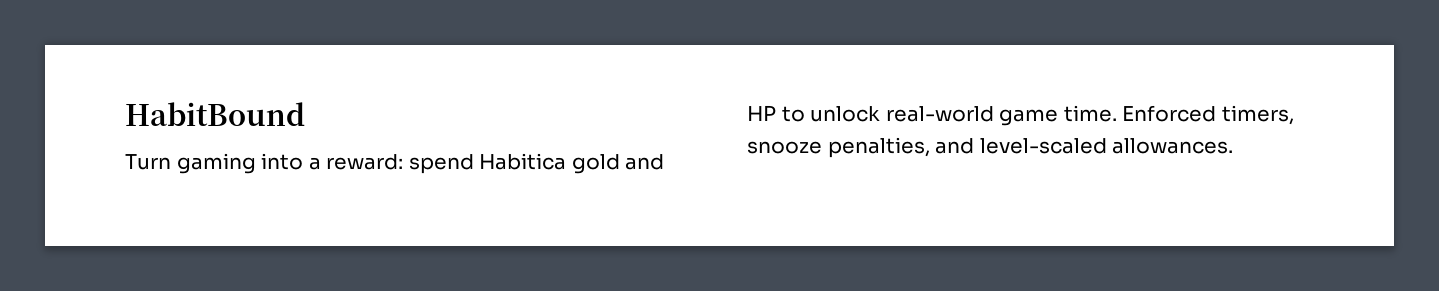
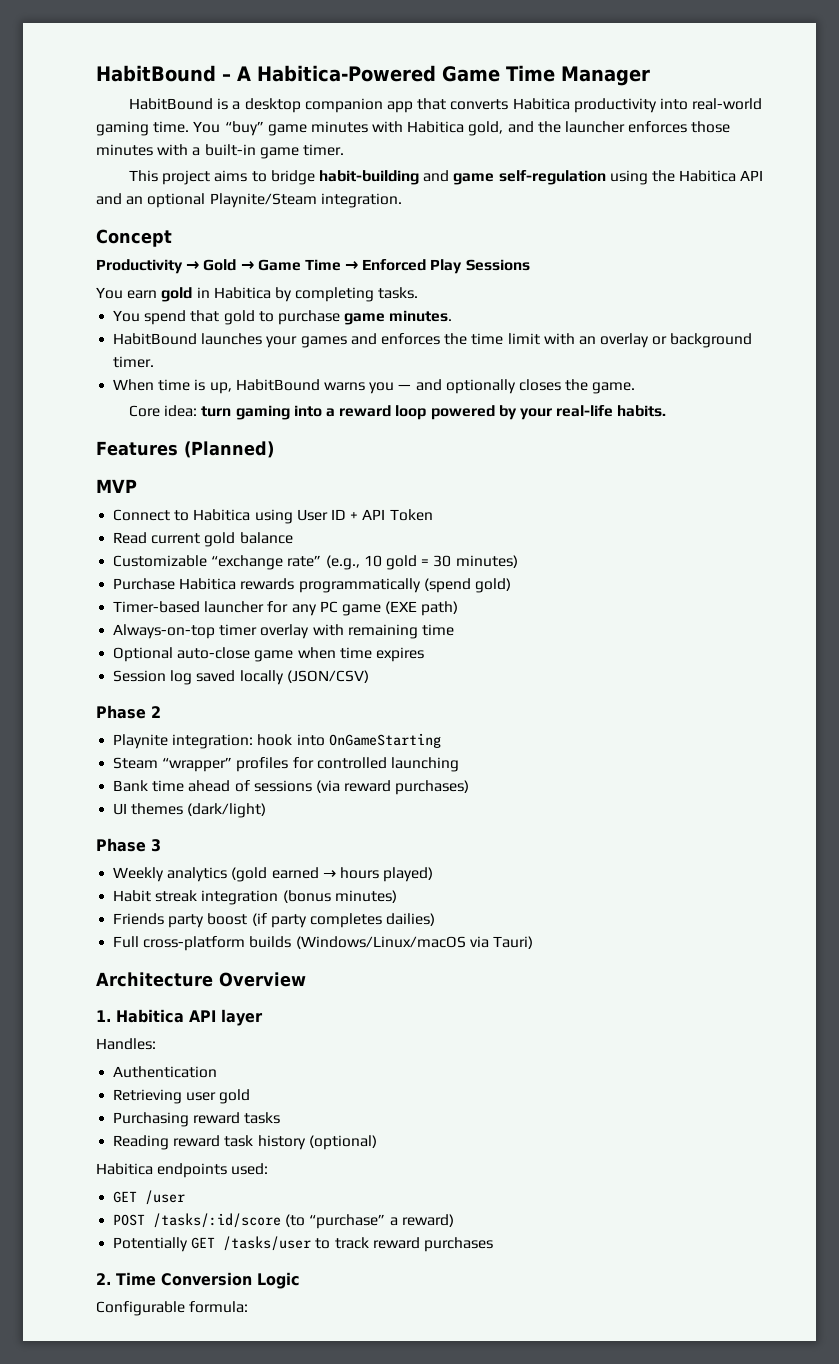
[125,102,305,126] [125,153,665,174] [747,105,1294,126] [747,137,1234,158] HabitBound // Turn gaming into a reward: spend Habitica gold and HP to unlock real-world game time. Enforced timers, snooze penalties, and level-scaled allowances. -> [96,65,650,86] [129,98,763,113] [96,121,731,136] [96,144,344,159] [129,170,764,185] [96,193,402,208] [96,229,172,247] [96,259,530,274] [96,287,419,302] [113,310,453,325] [113,333,753,348] [113,356,155,368] [113,379,636,394] [129,405,667,420] [96,441,274,458] [96,479,137,493] [113,509,433,524] [113,532,293,547] [113,555,518,570] [113,578,511,593] [113,601,459,616] [113,624,454,639] [113,647,424,662] [113,670,369,685] [96,705,161,719] [113,733,441,749] [113,757,459,772] [113,780,470,795] [113,803,267,818] [96,838,161,852] [113,867,434,882] [113,890,397,905] [113,913,436,928] [113,936,533,951] [96,972,306,987] [96,1009,263,1026] [96,1038,156,1050] [113,1066,218,1078] [113,1089,251,1104] [113,1112,281,1127] [113,1135,377,1150] [96,1163,269,1178] [113,1190,186,1205] [113,1213,454,1229] [113,1236,493,1252] [96,1272,300,1289] [96,1301,249,1316] HabitBound – A Habitica-Powered Game Time Manager // HabitBound is a desktop companion app that converts Habitica productivity into real-world gaming time. You “buy” game minutes with Habitica gold, and the launcher enforces those minutes with a built-in game timer. // This project aims to bridge habit-building and game self-regulation using the Habitica API and an optional Playnite/Steam integration. // Concept // Productivity → Gold → Game Time → Enforced Play Sessions // You earn gold in Habitica by completing tasks. // You spend that gold to purchase game minutes. // HabitBound launches your games and enforces the time limit with an overlay or background timer. // When time is up, HabitBound warns you — and optionally closes the game. // Core idea: turn gaming into a reward loop powered by your real-life habits. // Features (Planned) // MVP // Connect to Habitica using User ID + API Token // Read current gold balance // Customizable “exchange rate” (e.g., 10 gold = 30 minutes) // Purchase Habitica rewards programmatically (spend gold) // Timer-based launcher for any PC game (EXE path) // Always-on-top timer overlay with remaining time // Optional auto-close game when time expires // Session log saved locally (JSON/CSV) // Phase 2 // Playnite integration: hook into OnGameStarting // Steam “wrapper” profiles for controlled launching // Bank time ahead of sessions (via reward purchases) // UI themes (dark/light) // Phase 3 // Weekly analytics (gold earned → hours played) // Habit streak integration (bonus minutes) // Friends party boost (if party completes dailies) // Full cross-platform builds (Windows/Linux/macOS via Tauri) // Architecture Overview // 1. Habitica API layer // Handles: // Authentication // Retrieving user gold // Purchasing reward tasks // Reading reward task history (optional) // Habitica endpoints used: // GET /user // POST /tasks/:id/score (to “purchase” a reward) // Potentially GET /tasks/user to track reward purchases // 2. Time Conversion Logic // Configurable formula:

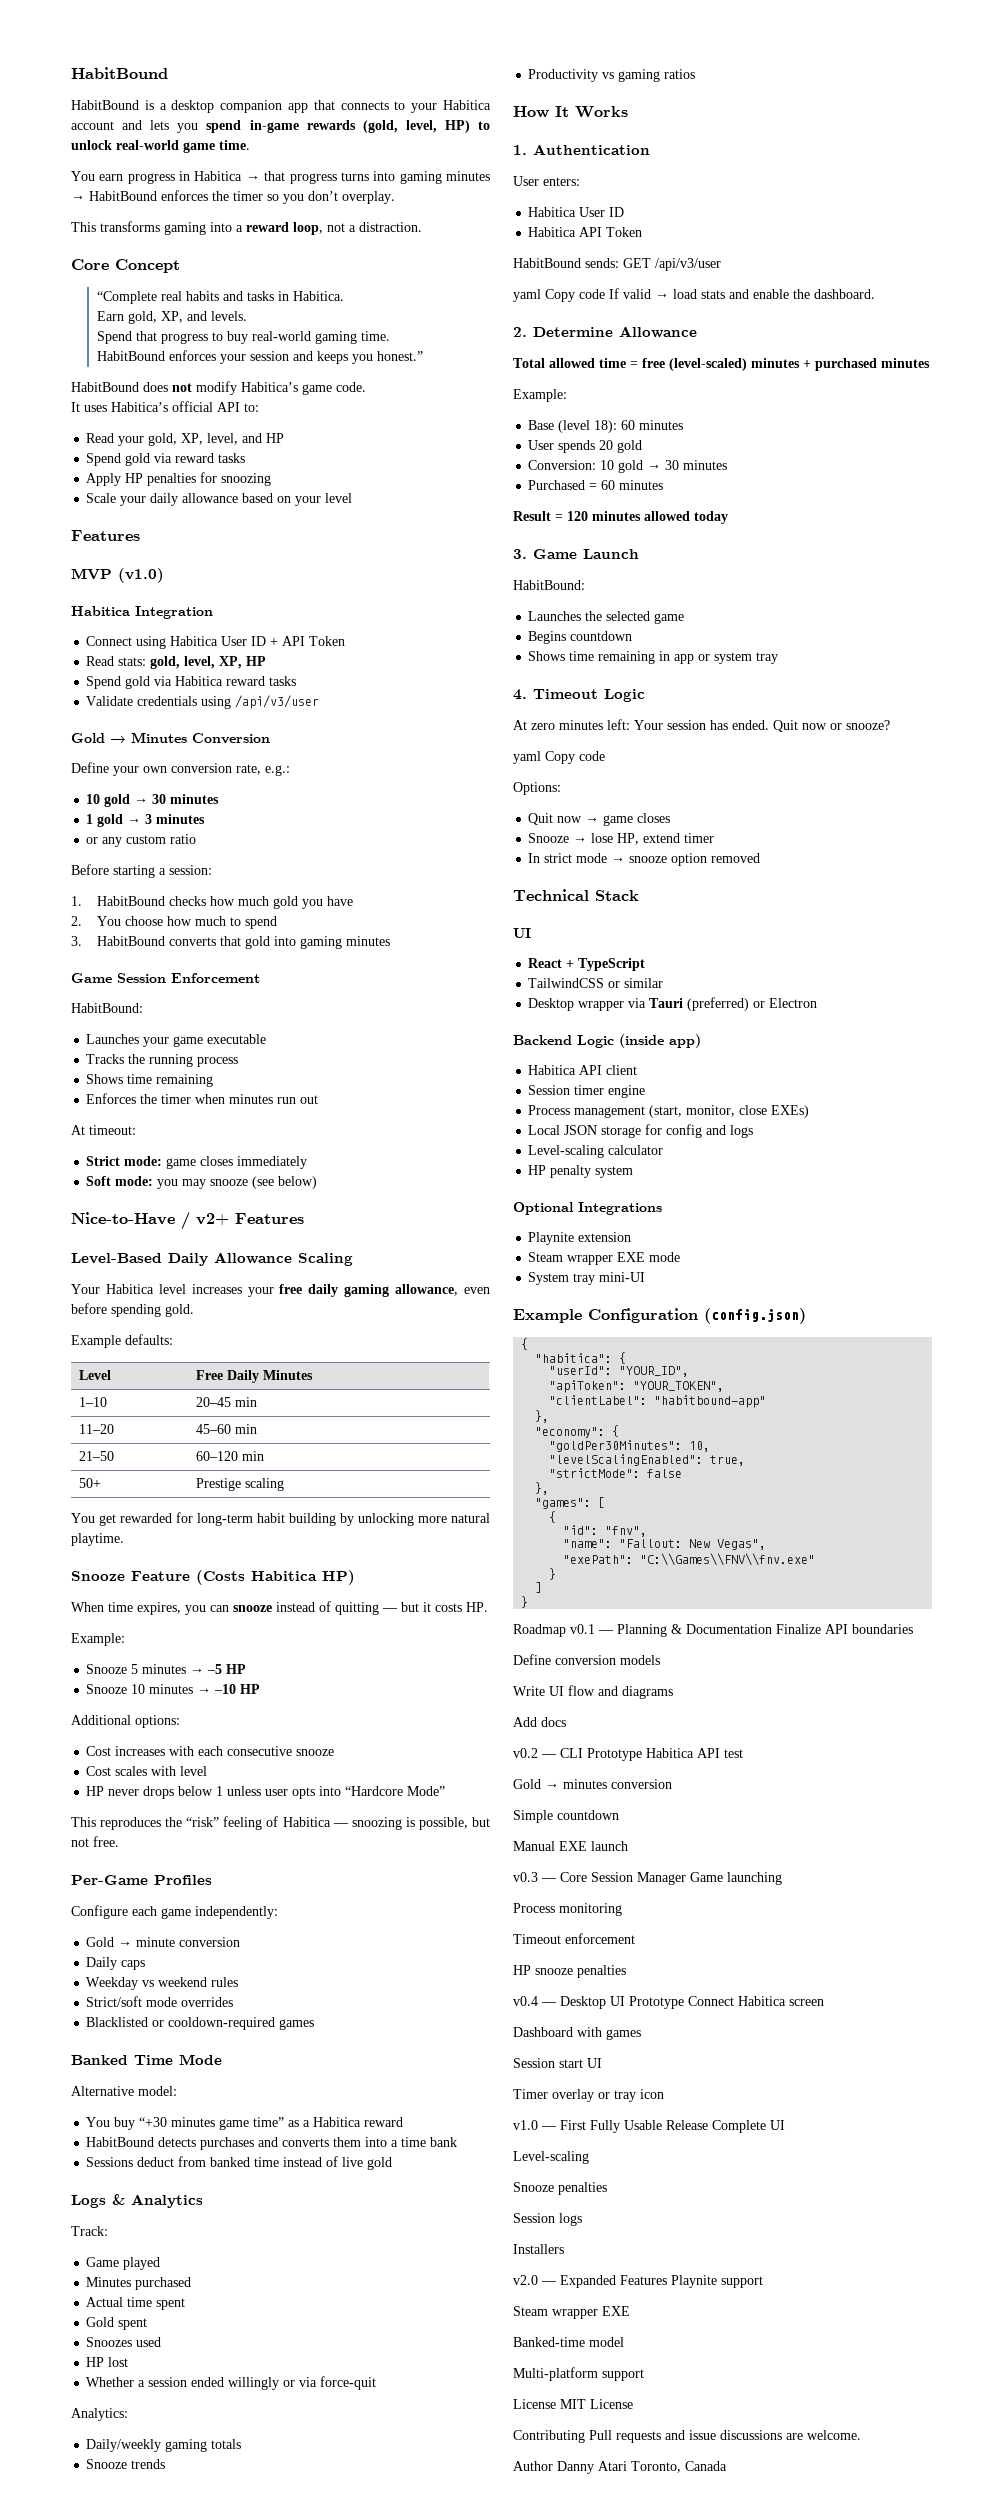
[96,65,650,86] HabitBound – A Habitica-Powered Game Time Manager -> [71,67,168,79] HabitBound
[450,98,763,113] [96,121,731,136] [96,144,344,159] [129,170,764,185] [96,193,402,208] [96,229,172,247] [96,259,530,274] converts Habitica productivity into real-world gaming time. You “buy” game minutes with Habitica gold, and the launcher enforces those minutes with a built-in game timer. // This project aims to bridge habit-building and game self-regulation using the Habitica API and an optional Playnite/Steam integration. // Concept // Productivity → Gold → Game Time → Enforced Play Sessions -> [340,100,492,113] [71,120,491,133] [71,140,250,153] connects to your Habitica account and lets you spend in-game rewards (gold, level, HP) to unlock real-world game time.
[161,287,193,302] gold -> [127,173,175,184] progress
[274,287,419,302] [113,310,453,325] [113,333,753,348] [113,356,155,368] [113,379,636,394] [129,405,667,420] [96,441,274,458] by completing tasks. // You spend that gold to purchase game minutes. // HabitBound launches your games and enforces the time limit with an overlay or background timer. // When time is up, HabitBound warns you — and optionally closes the game. // Core idea: turn gaming into a reward loop powered by your real-life habits. // Features (Planned) -> [245,171,491,184] [71,190,395,204] [71,221,422,235] [71,259,180,273] [96,291,344,304] [96,311,247,324] [96,331,390,344] [96,350,423,364] [71,381,366,395] [71,401,259,412] [86,433,285,446] [86,453,246,466] [86,472,272,486] [86,493,353,506] [71,530,140,541] → that progress turns into gaming minutes → HabitBound enforces the timer so you don’t overplay. // This transforms gaming into a reward loop, not a distraction. // Core Concept // “Complete real habits and tasks in Habitica. // Earn gold, XP, and levels. // Spend that progress to buy real-world gaming time. // HabitBound enforces your session and keeps you honest.” // HabitBound does not modify Habitica’s game code. // It uses Habitica’s official API to: // Read your gold, XP, level, and HP // Spend gold via reward tasks // Apply HP penalties for snoozing // Scale your daily allowance based on your level // Features
[113,509,293,524] // Connect to Habitica using -> [118,568,164,583] [71,606,213,619] [86,636,219,649] (v1.0) // Habitica Integration // Connect using Habitica
[151,532,293,547] [113,555,518,570] [113,578,511,593] [113,601,459,616] [113,624,454,639] [113,647,424,662] [113,670,369,685] [96,705,161,719] [113,733,441,749] [113,757,459,772] [113,780,470,795] [113,803,267,818] [96,838,161,852] [113,867,434,882] [113,890,397,905] [113,913,436,928] [113,936,533,951] [96,972,306,987] [96,1009,263,1026] [96,1038,156,1050] [113,1066,218,1078] [113,1089,251,1104] [113,1112,281,1127] [113,1135,377,1150] [96,1163,269,1178] [113,1190,186,1205] [113,1213,454,1229] [113,1236,493,1252] [96,1272,300,1289] [96,1301,249,1316] current gold balance // Customizable “exchange rate” (e.g., 10 gold = 30 minutes) // Purchase Habitica rewards programmatically (spend gold) // Timer-based launcher for any PC game (EXE path) // Always-on-top timer overlay with remaining time // Optional auto-close game when time expires // Session log saved locally (JSON/CSV) // Phase 2 // Playnite integration: hook into OnGameStarting // Steam “wrapper” profiles for controlled launching // Bank time ahead of sessions (via reward purchases) // UI themes (dark/light) // Phase 3 // Weekly analytics (gold earned → hours played) // Habit streak integration (bonus minutes) // Friends party boost (if party completes dailies) // Full cross-platform builds (Windows/Linux/macOS via Tauri) // Architecture Overview // 1. Habitica API layer // Handles: // Authentication // Retrieving user gold // Purchasing reward tasks // Reading reward task history (optional) // Habitica endpoints used: // GET /user // POST /tasks/:id/score (to “purchase” a reward) // Potentially GET /tasks/user to track reward purchases // 2. Time Conversion Logic // Configurable formula: -> [118,656,267,669] [86,676,297,689] [86,695,320,709] [71,732,270,744] [71,762,290,776] [86,794,220,807] [86,814,206,827] [86,834,197,847] [71,864,212,878] [71,896,353,909] [71,916,277,929] [71,936,390,949] [71,973,260,983] [71,1003,143,1013] [86,1034,267,1047] [86,1054,239,1067] [86,1074,214,1087] [86,1093,319,1104] [71,1125,136,1135] [86,1156,308,1169] [86,1176,318,1189] [71,1212,304,1230] [71,1252,353,1266] [71,1284,491,1297] [71,1303,194,1317] [71,1334,173,1348] [79,1370,112,1380] [196,1370,314,1383] [79,1397,108,1407] [196,1397,258,1407] [79,1424,115,1434] [196,1424,258,1434] [79,1451,115,1461] [196,1451,265,1461] [79,1478,102,1488] [196,1478,285,1491] [71,1512,490,1526] [71,1533,124,1546] [71,1570,355,1585] [71,1601,488,1615] [71,1633,125,1646] [86,1664,247,1674] [86,1684,261,1694] [71,1715,180,1728] [86,1746,335,1756] [86,1766,208,1776] [86,1786,446,1799] [71,1816,490,1830] [71,1836,119,1847] [71,1875,212,1885] [71,1905,278,1919] [86,1937,241,1947] [86,1957,146,1970] [86,1977,239,1990] [86,1996,234,2007] [86,2017,315,2030] [71,2054,222,2065] [71,2086,177,2096] [86,2117,404,2130] [86,2137,458,2150] [86,2156,393,2170] [71,2194,203,2208] [71,2226,108,2236] [86,2257,161,2270] [86,2277,192,2290] [86,2297,186,2310] [86,2317,148,2330] [86,2337,162,2347] [86,2357,129,2367] [86,2376,377,2390] [71,2408,128,2421] [86,2439,242,2452] [86,2459,166,2469] [528,69,696,82] [513,106,628,118] [513,144,650,155] [513,176,580,186] [528,207,625,217] [528,227,643,237] [513,258,721,271] [513,288,875,302] [513,326,697,338] [513,358,930,371] [513,389,567,402] [528,420,684,433] [528,440,643,453] [528,460,728,473] [528,480,664,490] [513,511,728,524] [513,549,639,559] [513,580,585,590] [528,611,685,624] [528,631,633,644] [528,651,779,664] [513,689,645,702] [513,719,890,732] [513,751,605,764] [513,782,561,795] [528,813,671,826] [528,833,715,845] [528,853,761,866] [513,889,639,901] [513,928,531,938] [528,958,646,971] [528,978,664,988] [528,997,818,1011] [513,1034,701,1048] [528,1065,638,1075] [528,1085,646,1098] [528,1105,810,1118] [528,1124,754,1138] [528,1145,664,1158] [528,1165,634,1178] [513,1202,662,1215] [528,1232,632,1245] [528,1252,681,1265] [528,1272,646,1285] [513,1308,806,1324] [521,1338,529,1350] [535,1352,627,1364] [549,1366,690,1377] [549,1380,725,1393] [549,1395,767,1408] [535,1410,550,1423] [535,1425,620,1438] [549,1440,711,1452] [549,1454,746,1466] [549,1468,683,1478] [535,1482,550,1495] [535,1497,606,1509] [549,1511,557,1523] [563,1525,648,1537] [563,1539,767,1550] [563,1553,816,1566] [549,1568,557,1580] [535,1582,543,1593] [521,1596,529,1608] [513,1624,913,1637] [513,1654,660,1665] [513,1685,673,1699] [513,1717,566,1727] [513,1748,743,1761] [513,1779,672,1789] [513,1810,619,1823] [513,1841,628,1851] [513,1872,782,1885] [513,1903,622,1916] [513,1933,635,1944] [513,1965,626,1978] [513,1996,824,2009] [513,2027,641,2040] [513,2058,602,2068] [513,2089,664,2102] [513,2120,785,2133] [513,2151,589,2164] [513,2182,607,2195] [513,2213,582,2226] [513,2244,564,2254] [513,2275,763,2288] [513,2306,630,2319] [513,2337,624,2347] [513,2367,644,2381] [513,2399,633,2409] [513,2430,861,2443] [513,2461,727,2474] stats: gold, level, XP, HP // Spend gold via Habitica reward tasks // Validate credentials using /api/v3/user // Gold → Minutes Conversion // Define your own conversion rate, e.g.: // 10 gold → 30 minutes // 1 gold → 3 minutes // or any custom ratio // Before starting a session: // 1. HabitBound checks how much gold you have // 2. You choose how much to spend // 3. HabitBound converts that gold into gaming minutes // Game Session Enforcement // HabitBound: // Launches your game executable // Tracks the running process // Shows time remaining // Enforces the timer when minutes run out // At timeout: // Strict mode: game closes immediately // Soft mode: you may snooze (see below) // Nice-to-Have / v2+ Features // Level-Based Daily Allowance Scaling // Your Habitica level increases your free daily gaming allowance, even before spending gold. // Example defaults: // Level | Free Daily Minutes // 1–10 | 20–45 min // 11–20 | 45–60 min // 21–50 | 60–120 min // 50+ | Prestige scaling // You get rewarded for long-term habit building by unlocking more natural playtime. // Snooze Feature (Costs Habitica HP) // When time expires, you can snooze instead of quitting — but it costs HP. // Example: // Snooze 5 minutes → –5 HP // Snooze 10 minutes → –10 HP // Additional options: // Cost increases with each consecutive snooze // Cost scales with level // HP never drops below 1 unless user opts into “Hardcore Mode” // This reproduces the “risk” feeling of Habitica — snoozing is possible, but not free. // Per-Game Profiles // Configure each game independently: // Gold → minute conversion // Daily caps // Weekday vs weekend rules // Strict/soft mode overrides // Blacklisted or cooldown-required games // Banked Time Mode // Alternative model: // You buy “+30 minutes game time” as a Habitica reward // HabitBound detects purchases and converts them into a time bank // Sessions deduct from banked time instead of live gold // Logs & Analytics // Track: // Game played // Minutes purchased // Actual time spent // Gold spent // Snoozes used // HP lost // Whether a session ended willingly or via force-quit // Analytics: // Daily/weekly gaming totals // Snooze trends // Productivity vs gaming ratios // How It Works // 1. Authentication // User enters: // Habitica User ID // Habitica API Token // HabitBound sends: GET /api/v3/user // yaml Copy code If valid → load stats and enable the dashboard. // 2. Determine Allowance // Total allowed time = free (level-scaled) minutes + purchased minutes // Example: // Base (level 18): 60 minutes // User spends 20 gold // Conversion: 10 gold → 30 minutes // Purchased = 60 minutes // Result = 120 minutes allowed today // 3. Game Launch // HabitBound: // Launches the selected game // Begins countdown // Shows time remaining in app or system tray // 4. Timeout Logic // At zero minutes left: Your session has ended. Quit now or snooze? // yaml Copy code // Options: // Quit now → game closes // Snooze → lose HP, extend timer // In strict mode → snooze option removed // Technical Stack // UI // React + TypeScript // TailwindCSS or similar // Desktop wrapper via Tauri (preferred) or Electron // Backend Logic (inside app) // Habitica API client // Session timer engine // Process management (start, monitor, close EXEs) // Local JSON storage for config and logs // Level-scaling calculator // HP penalty system // Optional Integrations // Playnite extension // Steam wrapper EXE mode // System tray mini-UI // Example Configuration (config.json) // { // "habitica": { // "userId": "YOUR_ID", // "apiToken": "YOUR_TOKEN", // "clientLabel": "habitbound-app" // }, // "economy": { // "goldPer30Minutes": 10, // "levelScalingEnabled": true, // "strictMode": false // }, // "games": [ // { // "id": "fnv", // "name": "Fallout: New Vegas", // "exePath": "C:\\Games\\FNV\\fnv.exe" // } // ] // } // Roadmap v0.1 — Planning & Documentation Finalize API boundaries // Define conversion models // Write UI flow and diagrams // Add docs // v0.2 — CLI Prototype Habitica API test // Gold → minutes conversion // Simple countdown // Manual EXE launch // v0.3 — Core Session Manager Game launching // Process monitoring // Timeout enforcement // HP snooze penalties // v0.4 — Desktop UI Prototype Connect Habitica screen // Dashboard with games // Session start UI // Timer overlay or tray icon // v1.0 — First Fully Usable Release Complete UI // Level-scaling // Snooze penalties // Session logs // Installers // v2.0 — Expanded Features Playnite support // Steam wrapper EXE // Banked-time model // Multi-platform support // License MIT License // Contributing Pull requests and issue discussions are welcome. // Author Danny Atari Toronto, Canada

